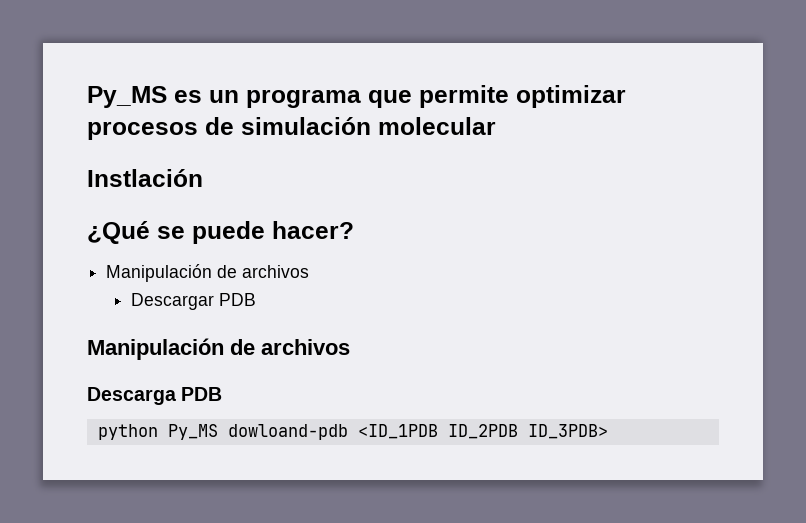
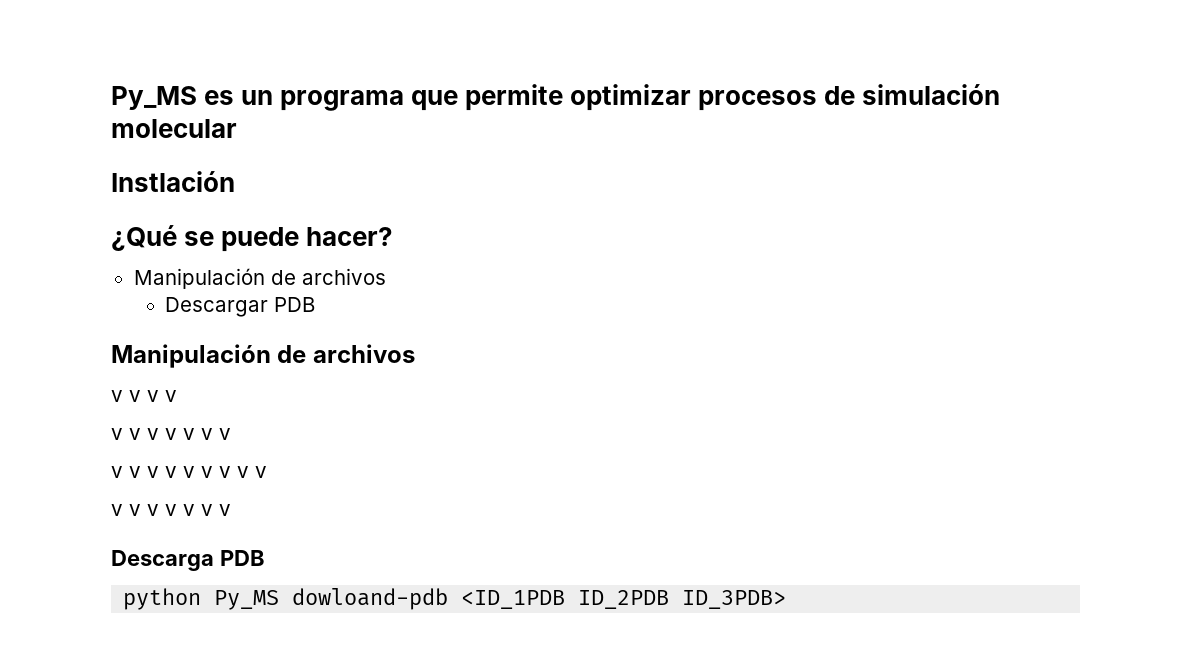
(350, 347) none -> [111,390,177,402] [111,428,231,440] [111,466,267,478] [111,504,231,516] // v v v v // v v v v v v v // v v v v v v v v v // v v v v v v v

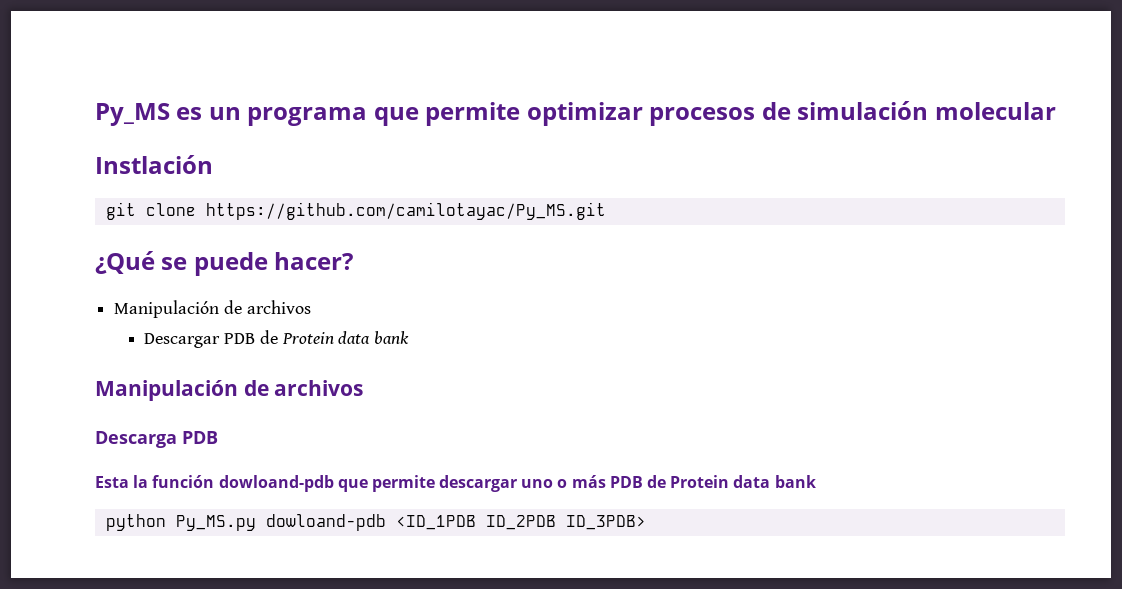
(235, 181) none -> [105,202,606,220] // git clone https://github.com/camilotayac/Py_MS.git
[111,344,415,368] [111,390,177,402] [111,428,231,440] [111,466,267,478] [111,504,231,516] [111,550,265,571] // Manipulación de archivos // v v v v // v v v v v v v // v v v v v v v v v // v v v v v v v // Descarga PDB -> [259,330,409,344] [95,380,364,401] [95,431,218,448] [95,475,816,492] de Protein data bank // Manipulación de archivos // Descarga PDB // Esta la función dowloand-pdb que permite descargar uno o más PDB de Protein data bank
[214,590,280,610] Py_MS -> [175,515,256,531] Py_MS.py

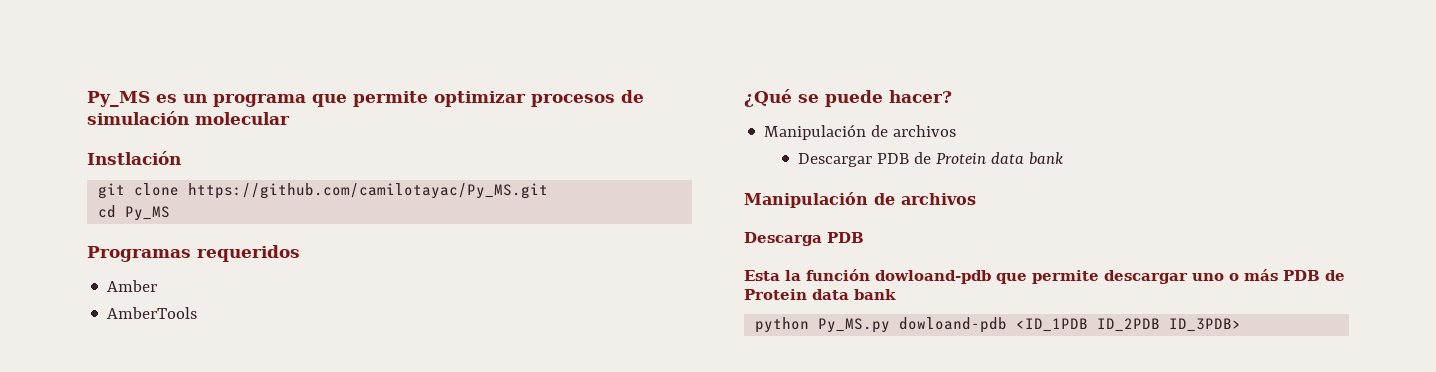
(606, 211) none -> [98,205,171,221] [87,245,300,262] [107,280,158,292] [107,307,198,319] // cd Py_MS // Programas requeridos // Amber // AmberTools

